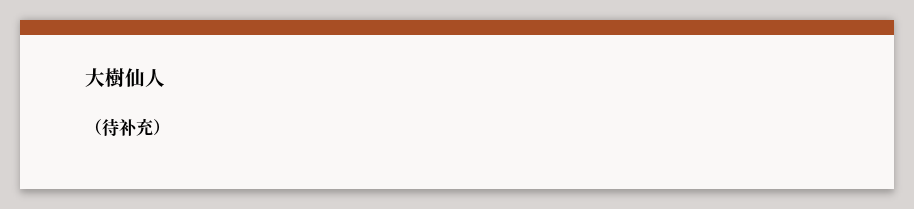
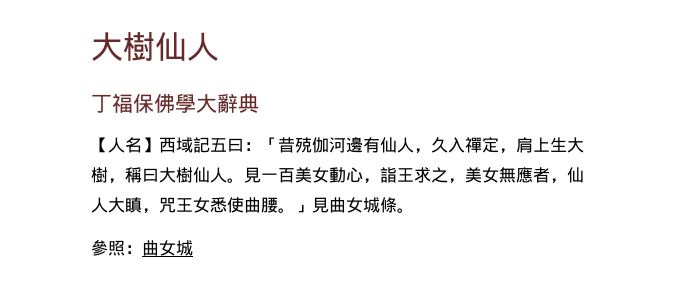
[85,118,170,136] （待补充） -> [91,93,259,113] [91,137,584,154] [91,167,584,184] [91,197,414,214] [91,239,193,256] 丁福保佛學大辭典 // 【人名】西域記五曰：「昔殑伽河邊有仙人，久入禪定，肩上生大樹，稱曰大樹仙人。見一百美女動心，詣王求之，美女無應者，仙人大瞋，咒王女悉使曲腰。」見曲女城條。 // 參照：曲女城

